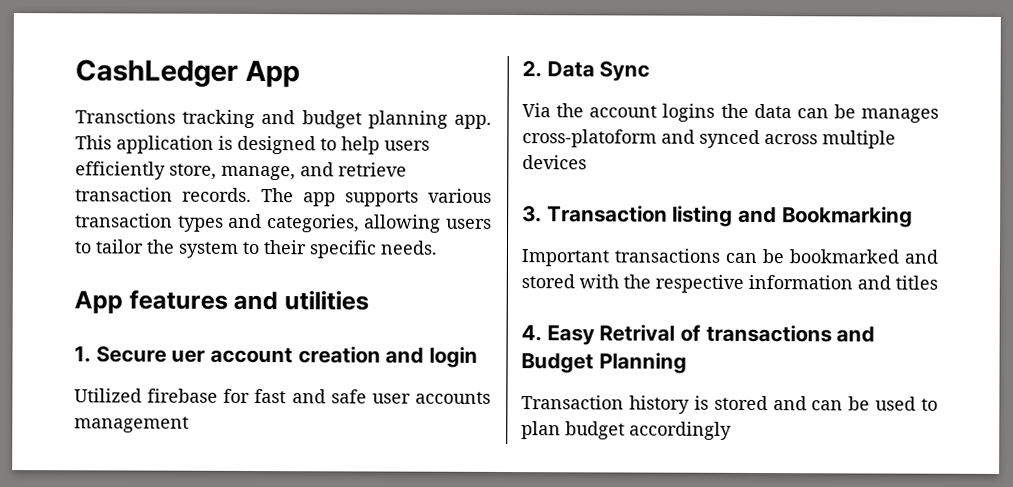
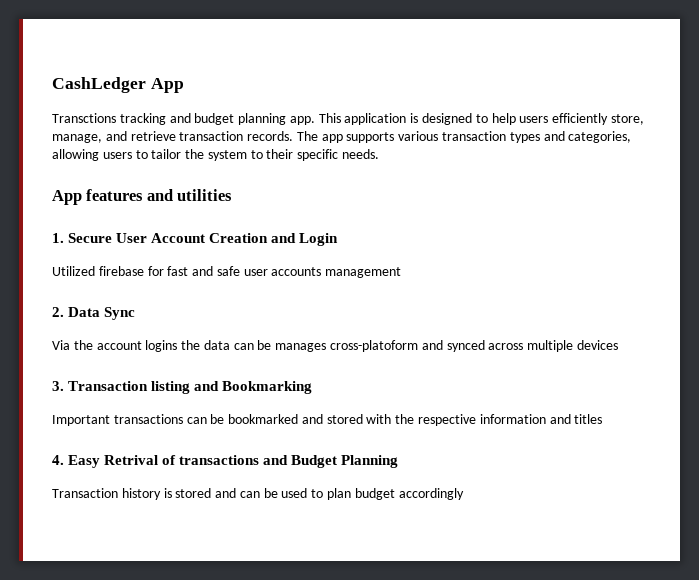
[171,346,479,368] uer account creation and login -> [116,233,339,246] User Account Creation and Login

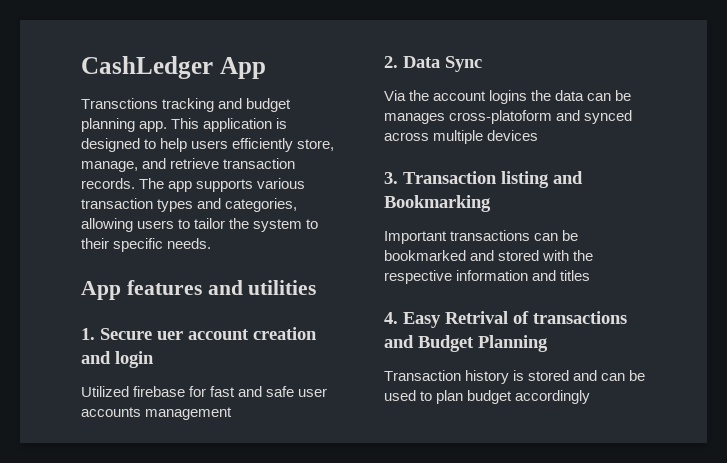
[116,233,339,246] User Account Creation and Login -> [157,327,317,340] [81,351,154,368] uer account creation and login

